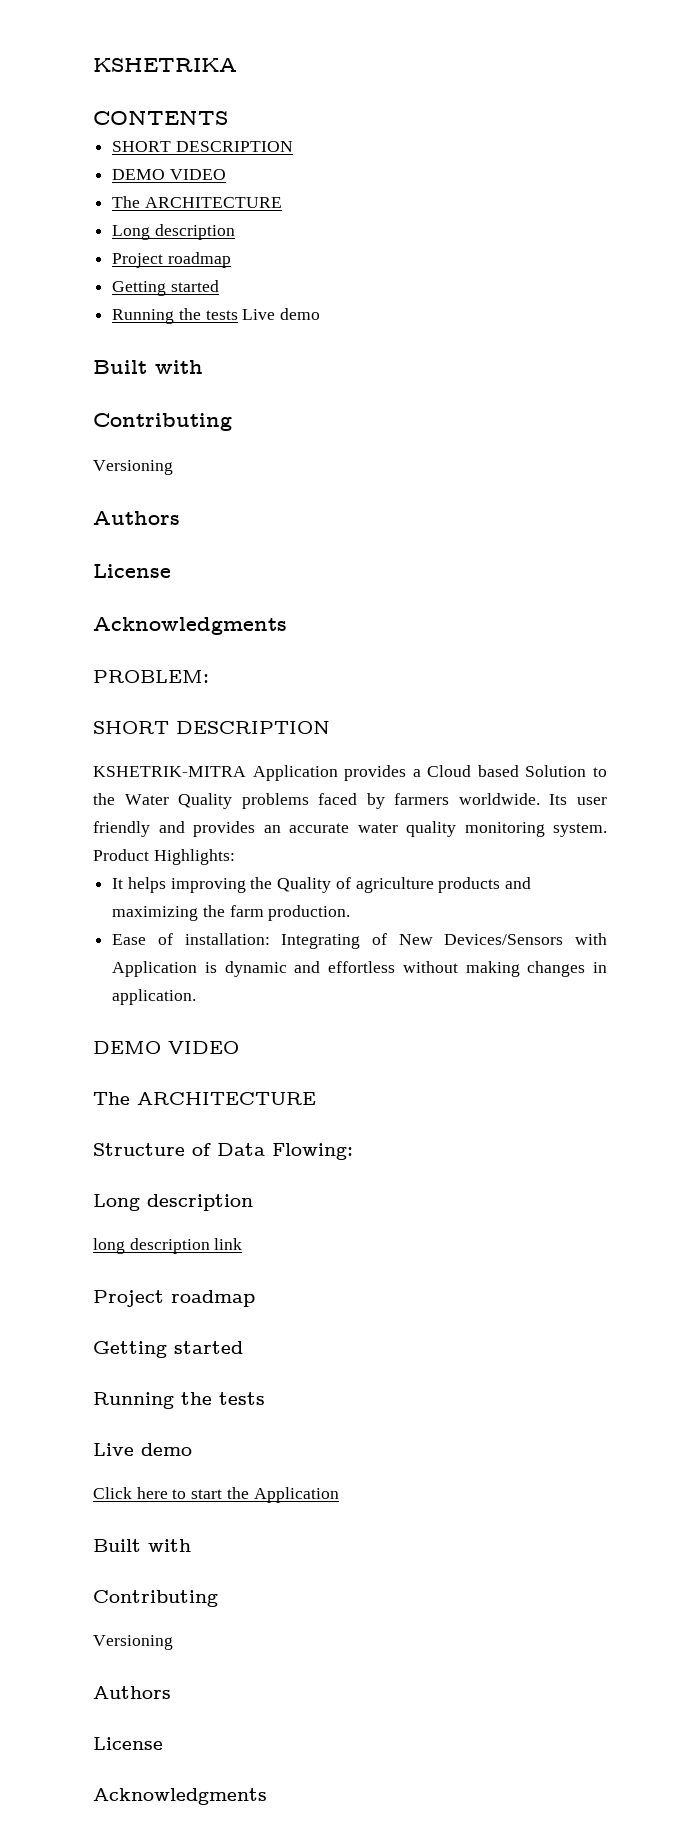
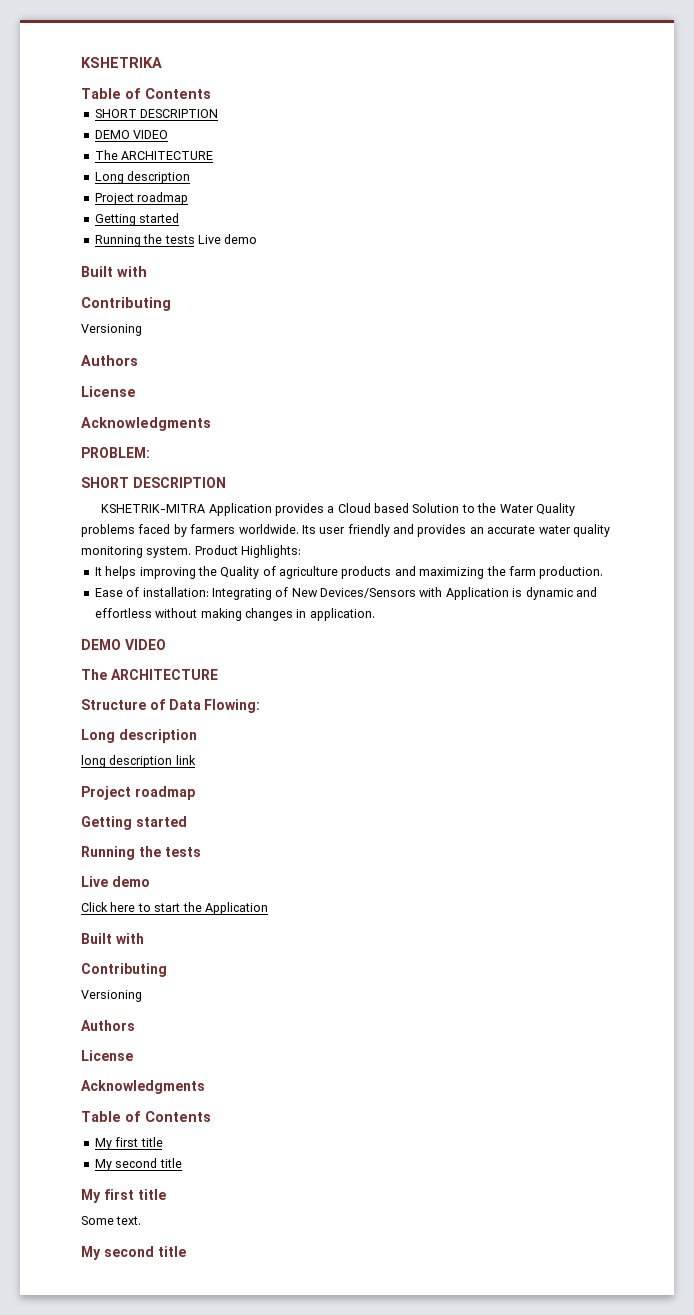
[93,110,228,125] CONTENTS -> [81,88,211,99] Table of Contents
(267, 1796) none -> [81,1111,211,1122] [94,1137,163,1150] [94,1158,182,1171] [81,1189,166,1203] [81,1216,142,1225] [81,1246,186,1260] // Table of Contents // My first title // My second title // My first title // Some text. // My second title

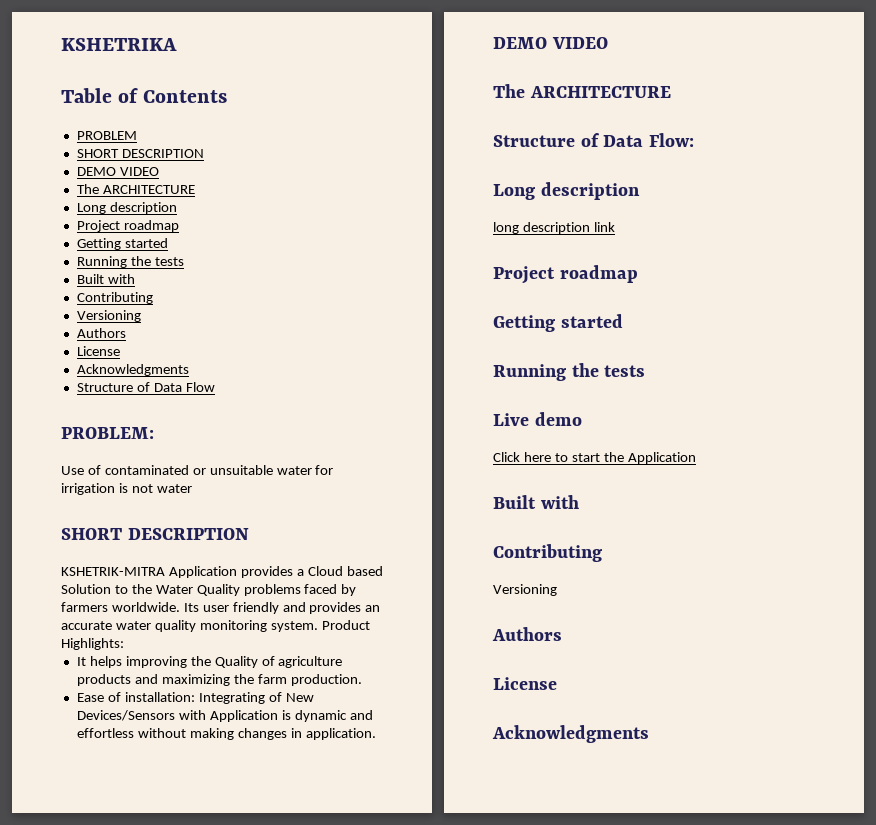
(211, 93) none -> [76,131,137,140] // PROBLEM
[197,234,258,244] [81,266,147,277] [81,297,171,311] [81,324,142,336] [81,355,138,366] [81,386,136,397] [81,417,211,431] [81,447,150,458] Live demo // Built with // Contributing // Versioning // Authors // License // Acknowledgments // PROBLEM: -> [76,274,135,284] [76,292,153,304] [76,310,141,322] [76,328,126,338] [76,346,120,356] [76,364,189,376] [76,382,215,392] [61,427,154,439] [61,465,334,475] [61,483,192,495] // Built with // Contributing // Versioning // Authors // License // Acknowledgments // Structure of Data Flow // PROBLEM: // Use of contaminated or unsuitable water for irrigation is not water
[204,699,261,713] Flowing: -> [648,133,694,147] Flow:
[81,1111,211,1122] [94,1137,163,1150] [94,1158,182,1171] [81,1189,166,1203] [81,1216,142,1225] [81,1246,186,1260] // Table of Contents // My first title // My second title // My first title // Some text. // My second title -> (649, 734) none

